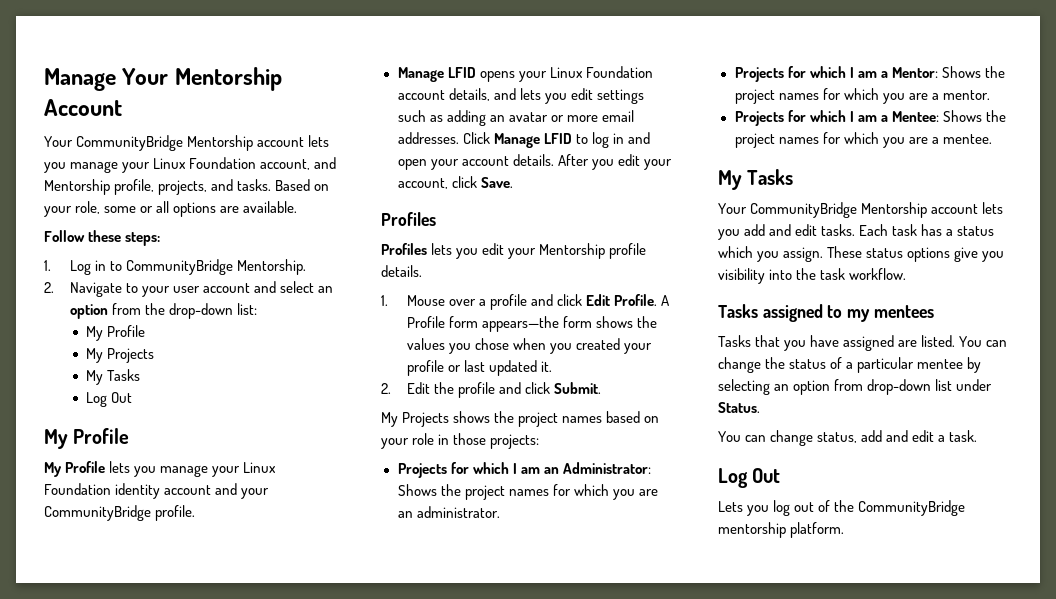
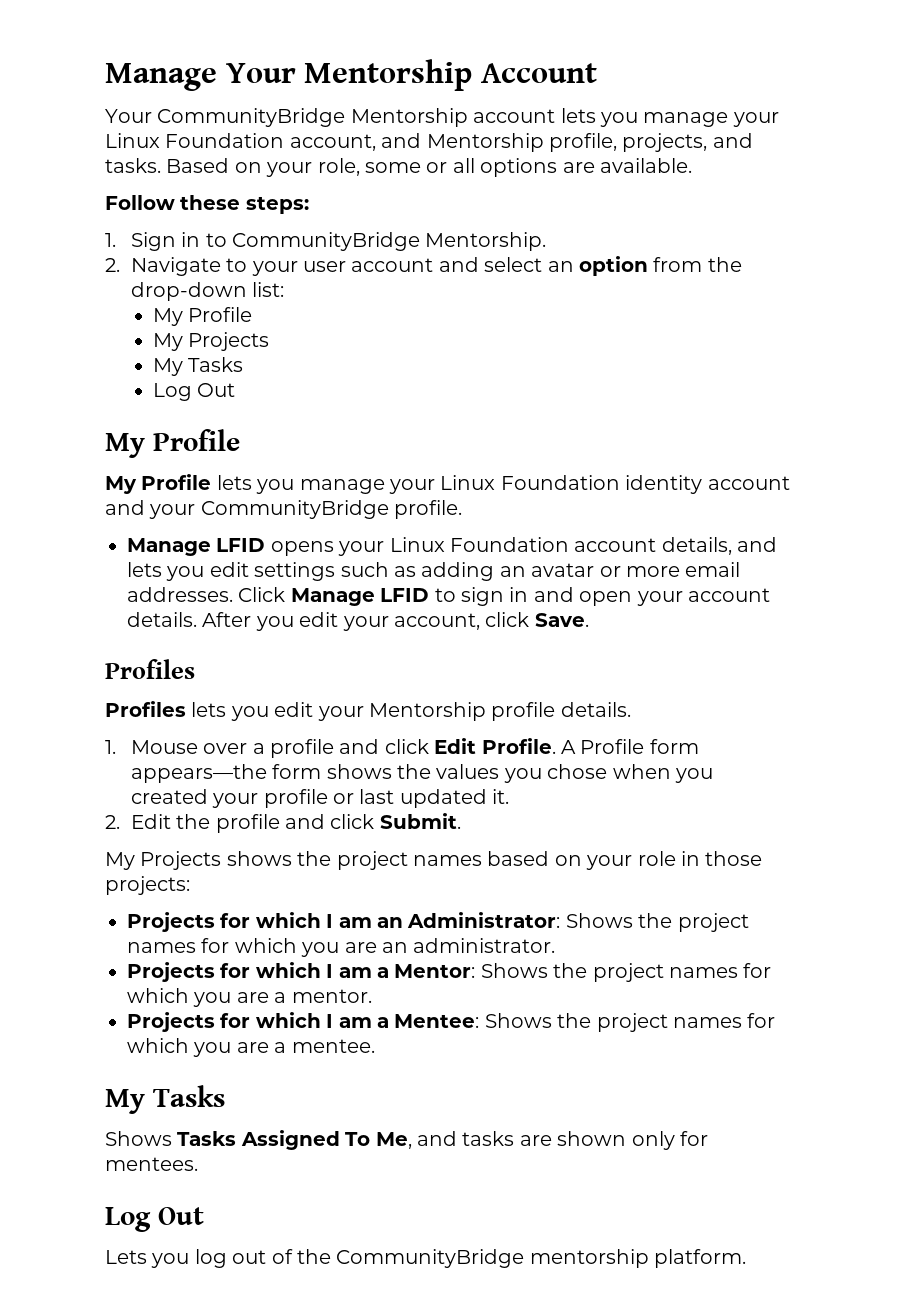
[69,260,91,275] Log -> [130,232,176,251] Sign
[591,132,609,148] log -> [460,587,504,606] sign
[718,202,1004,218] [718,224,995,240] [718,246,1005,262] [718,268,907,284] [718,304,934,322] [718,335,1008,351] [718,357,982,373] [718,379,993,395] [718,402,760,413] [718,430,978,446] Your CommunityBridge Mentorship account lets you add and edit tasks. Each task has a status which you assign. These status options give you visibility into the task workflow. // Tasks assigned to my mentees // Tasks that you have assigned are listed. You can change the status of a particular mentee by selecting an option from drop-down list under Status. // You can change status, add and edit a task. -> [105,1130,708,1150] [105,1157,198,1171] Shows Tasks Assigned To Me, and tasks are shown only for mentees.

